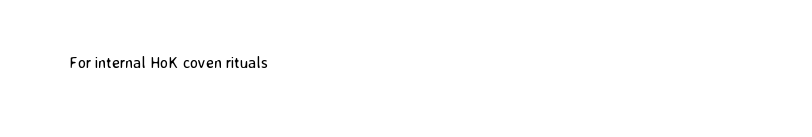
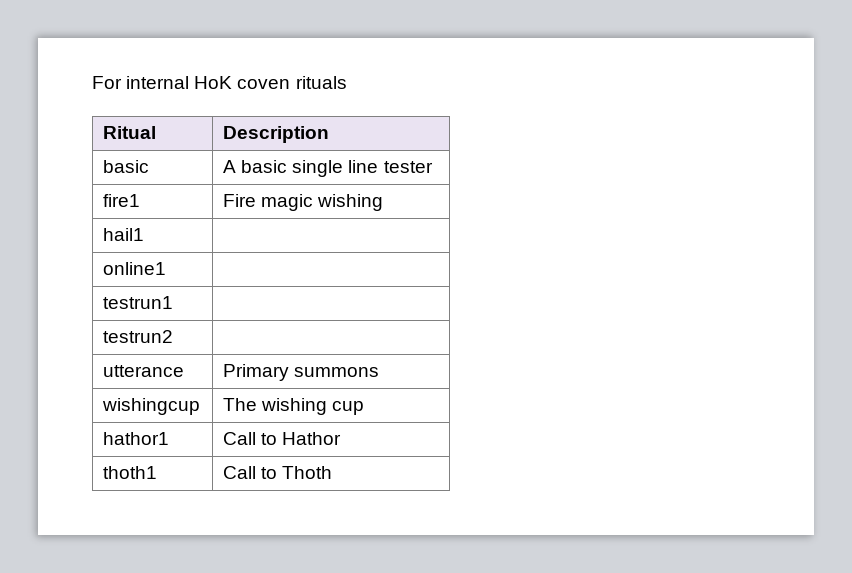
(268, 62) none -> [103,126,157,139] [223,126,330,143] [103,160,150,173] [223,160,433,177] [103,194,141,207] [223,194,384,211] [103,228,145,241] [103,262,167,275] [103,296,174,309] [103,330,174,343] [103,365,185,377] [223,364,380,381] [102,398,201,415] [223,398,365,415] [103,432,170,445] [223,432,342,445] [103,466,158,479] [223,466,333,479] // Ritual | Description // basic | A basic single line tester // fire1 | Fire magic wishing // hail1 | // online1 | // testrun1 | // testrun2 | // utterance | Primary summons // wishingcup | The wishing cup // hathor1 | Call to Hathor // thoth1 | Call to Thoth

